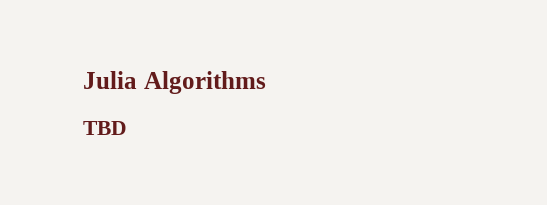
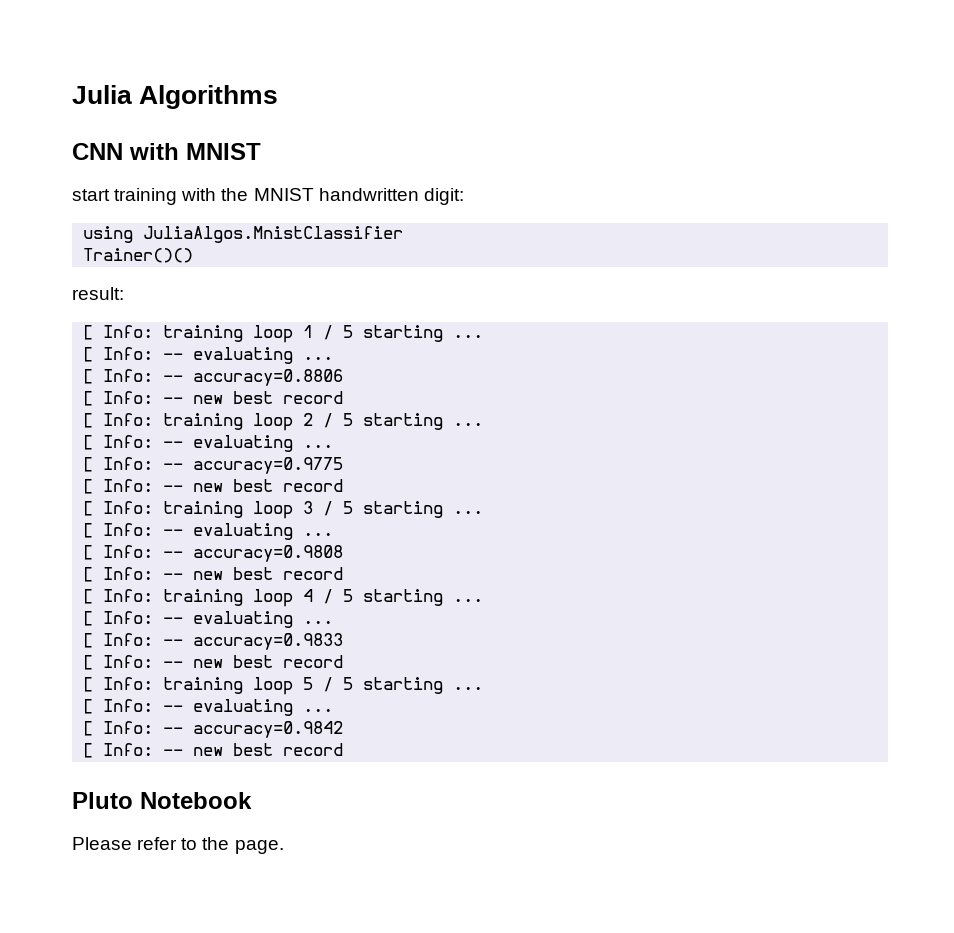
[83,121,127,135] TBD -> [72,143,261,160] [72,188,464,205] [83,226,404,243] [83,248,194,263] [72,287,124,300] [83,325,484,343] [83,347,334,364] [83,369,344,386] [83,391,344,406] [83,413,484,431] [83,435,334,452] [83,457,344,474] [83,479,344,494] [83,501,484,519] [83,523,334,540] [83,545,344,562] [83,567,344,582] [83,589,484,607] [83,611,334,628] [83,633,344,650] [83,655,344,670] [83,677,484,695] [83,699,334,716] [83,721,344,738] [83,743,344,758] [72,792,252,809] [72,837,284,854] CNN with MNIST // start training with the MNIST handwritten digit: // using JuliaAlgos.MnistClassifier // Trainer()() // result: // [ Info: training loop 1 / 5 starting ... // [ Info: -- evaluating ... // [ Info: -- accuracy=0.8806 // [ Info: -- new best record // [ Info: training loop 2 / 5 starting ... // [ Info: -- evaluating ... // [ Info: -- accuracy=0.9775 // [ Info: -- new best record // [ Info: training loop 3 / 5 starting ... // [ Info: -- evaluating ... // [ Info: -- accuracy=0.9808 // [ Info: -- new best record // [ Info: training loop 4 / 5 starting ... // [ Info: -- evaluating ... // [ Info: -- accuracy=0.9833 // [ Info: -- new best record // [ Info: training loop 5 / 5 starting ... // [ Info: -- evaluating ... // [ Info: -- accuracy=0.9842 // [ Info: -- new best record // Pluto Notebook // Please refer to the page.

